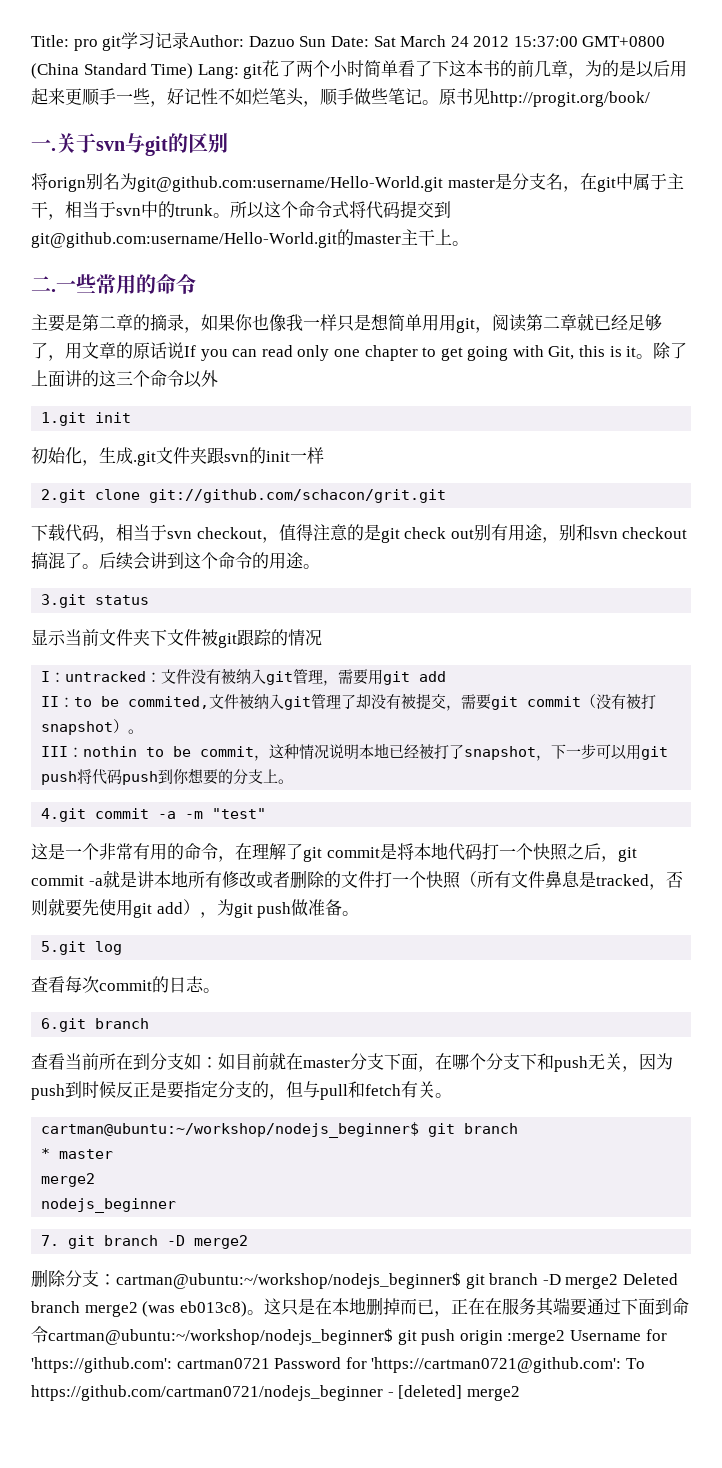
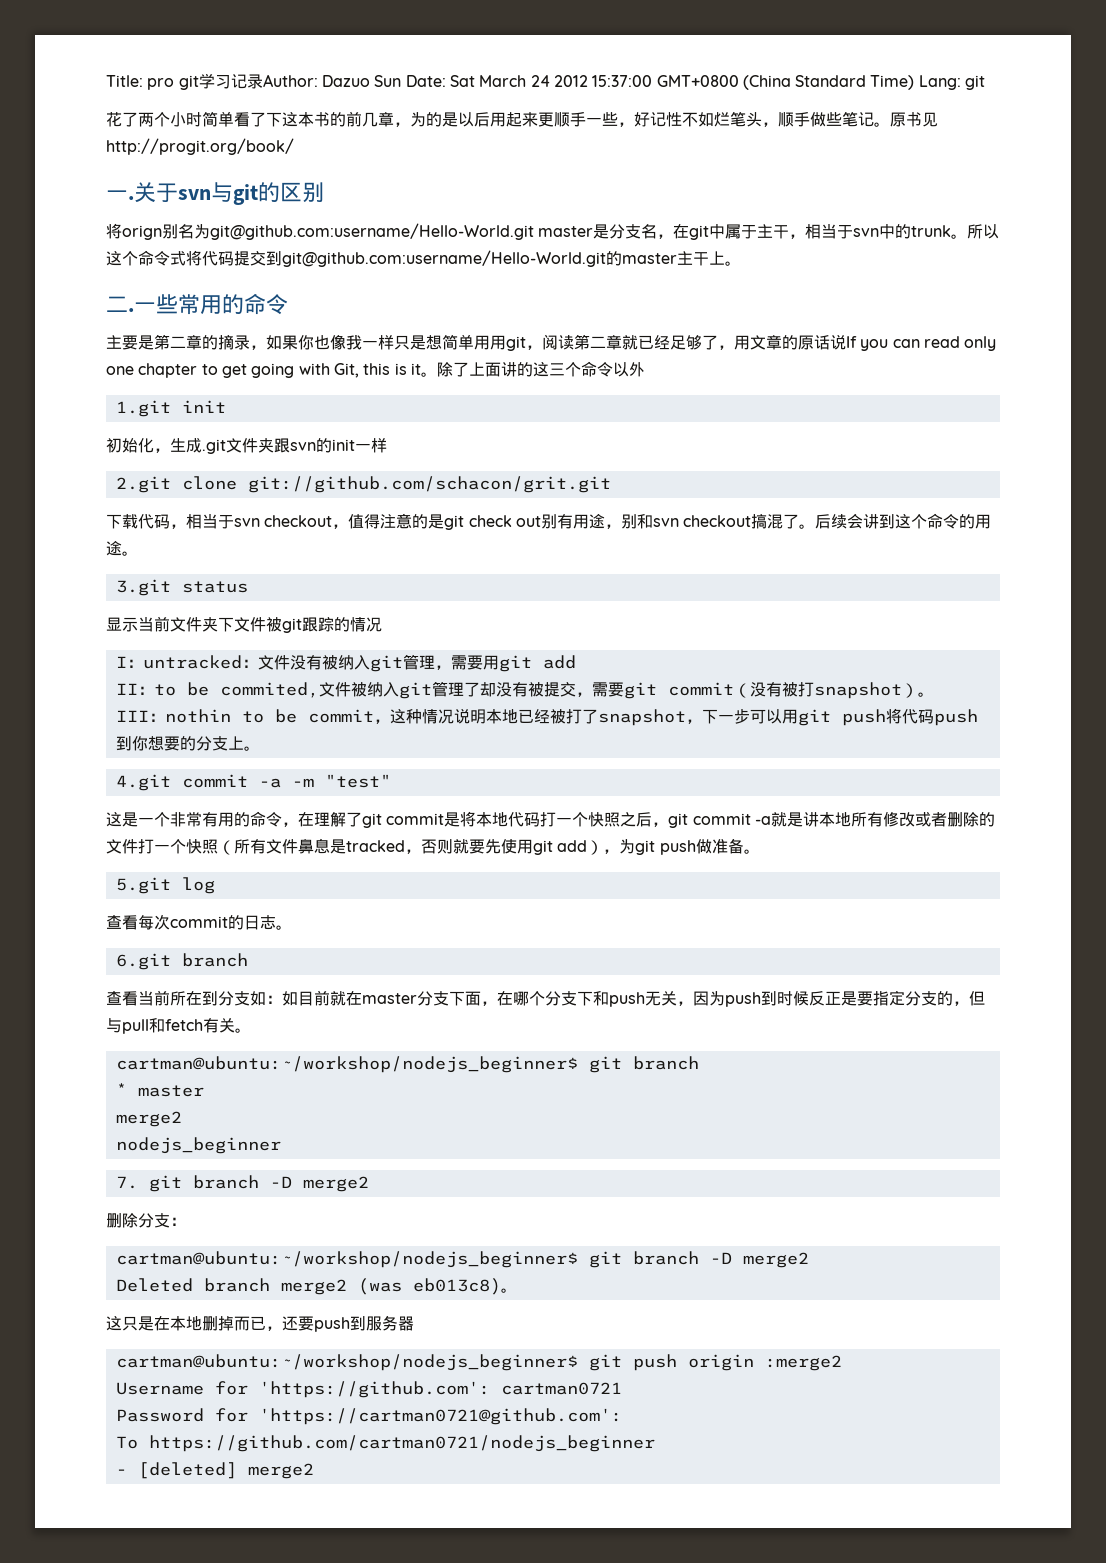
(263, 71) none -> (986, 82) //
(116, 1279) none -> (186, 1221) //
(619, 1281) none -> (809, 1260) //
(264, 1312) none -> (517, 1290) //
[450,1297,689,1316] [31,1326,48,1343] 正在在服务其端要通过下面到命令 -> [282,1315,414,1332] 还要push到服务器 //
(566, 1337) none -> (842, 1363) //
(270, 1363) none -> (622, 1388) //
(622, 1365) none -> (622, 1416) //
(383, 1393) none -> (655, 1443) //

